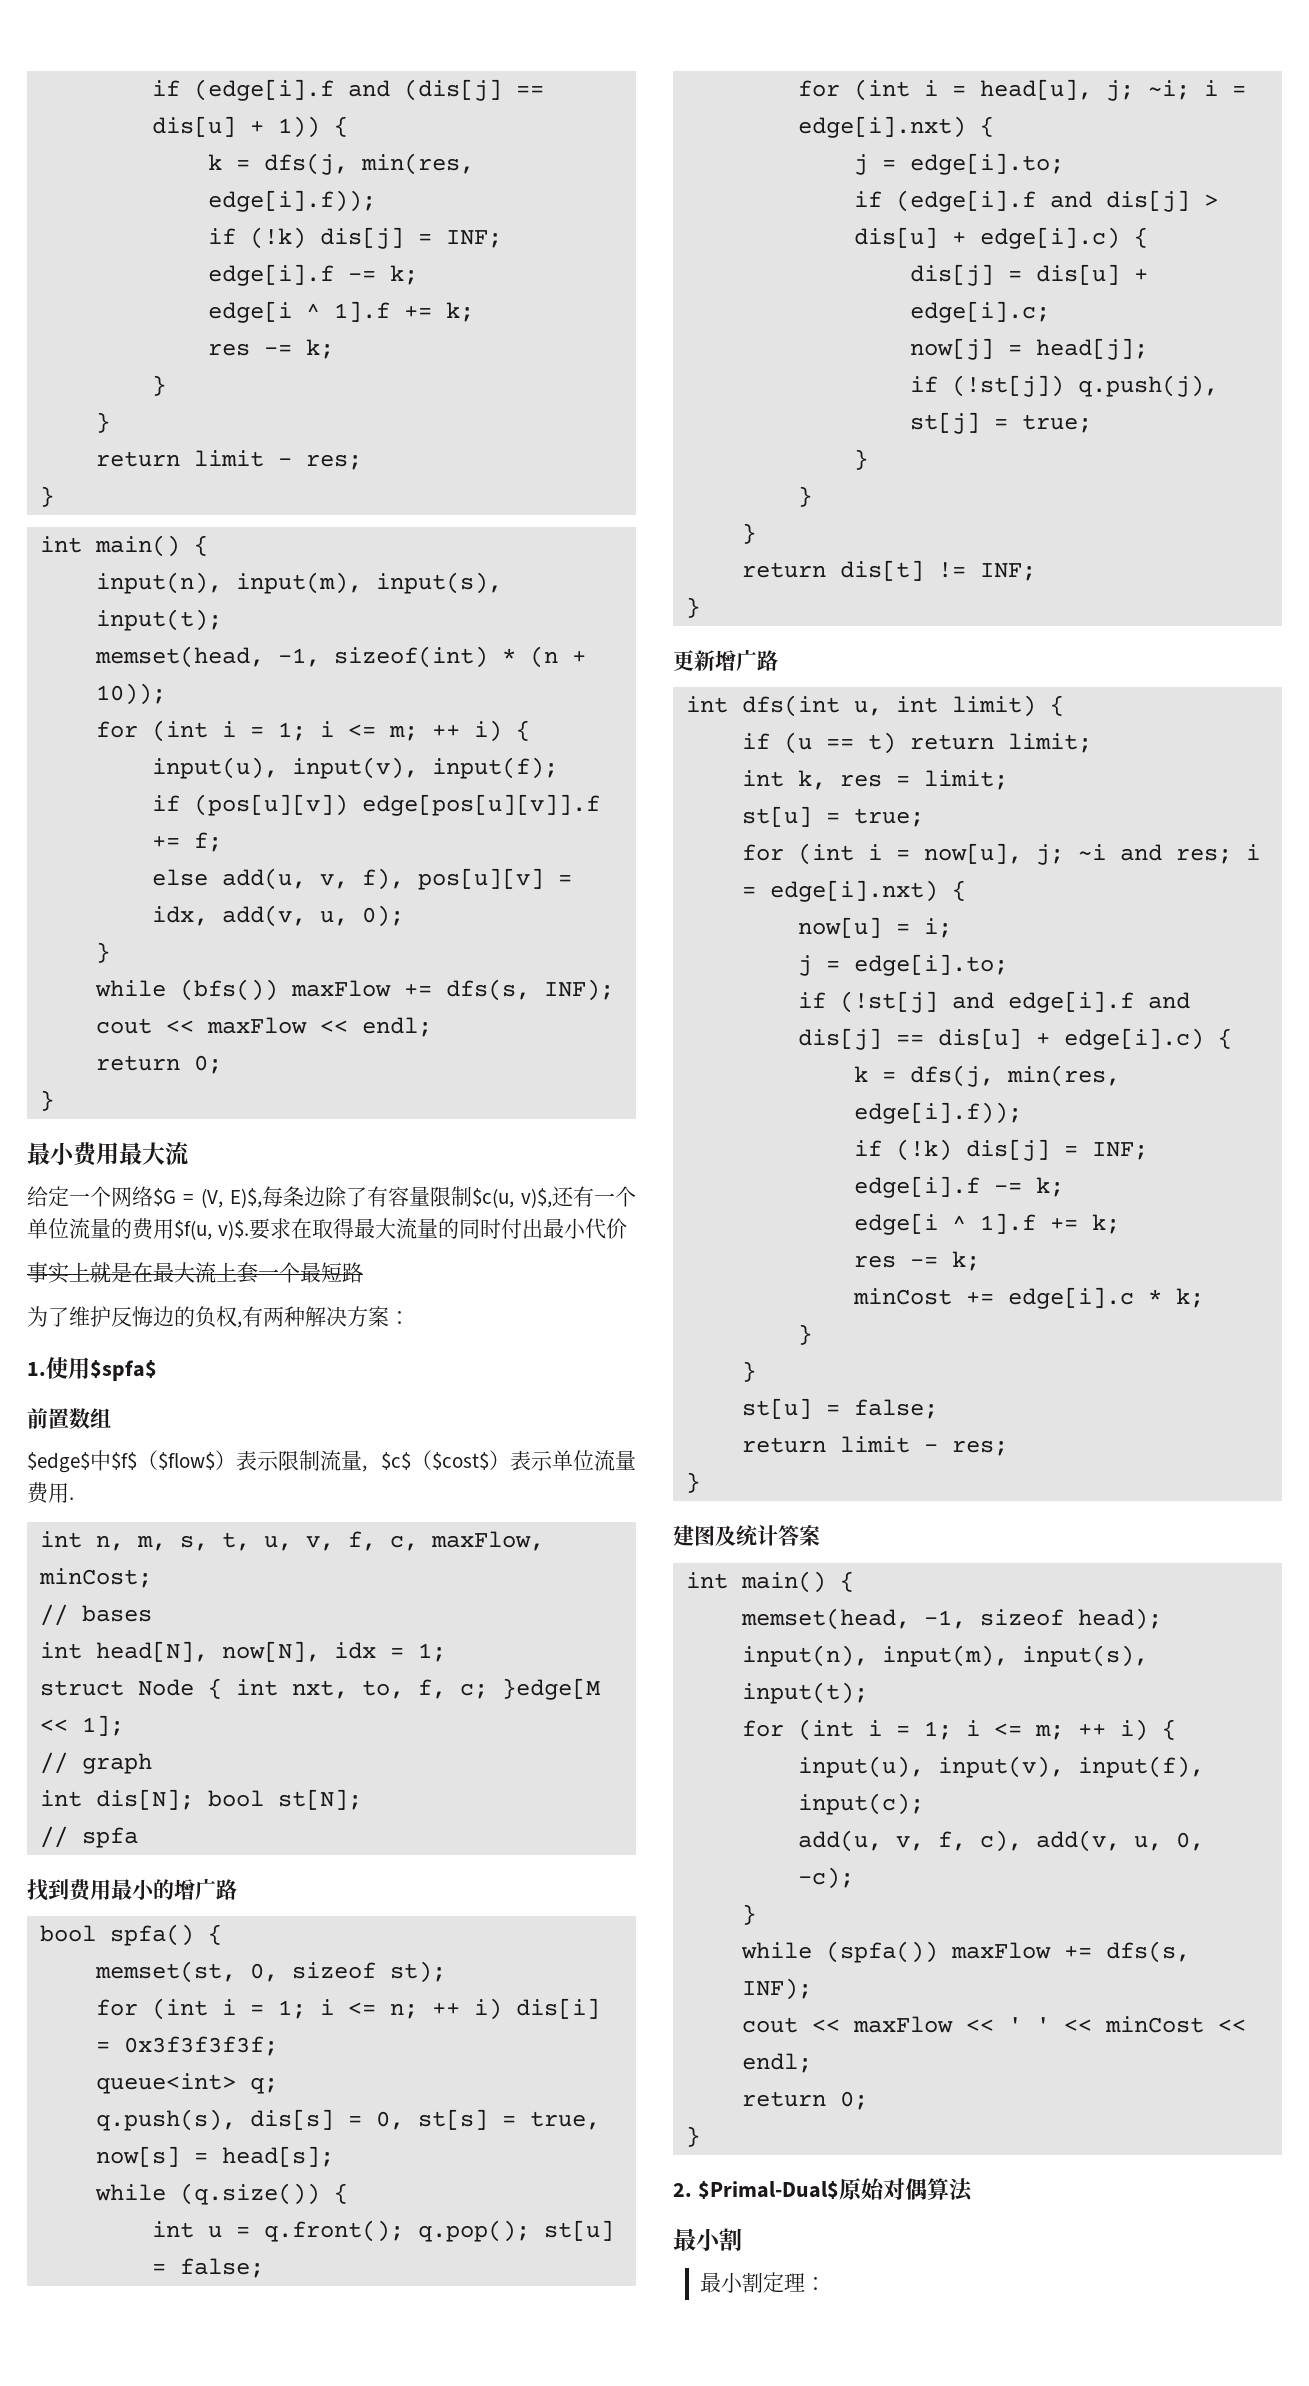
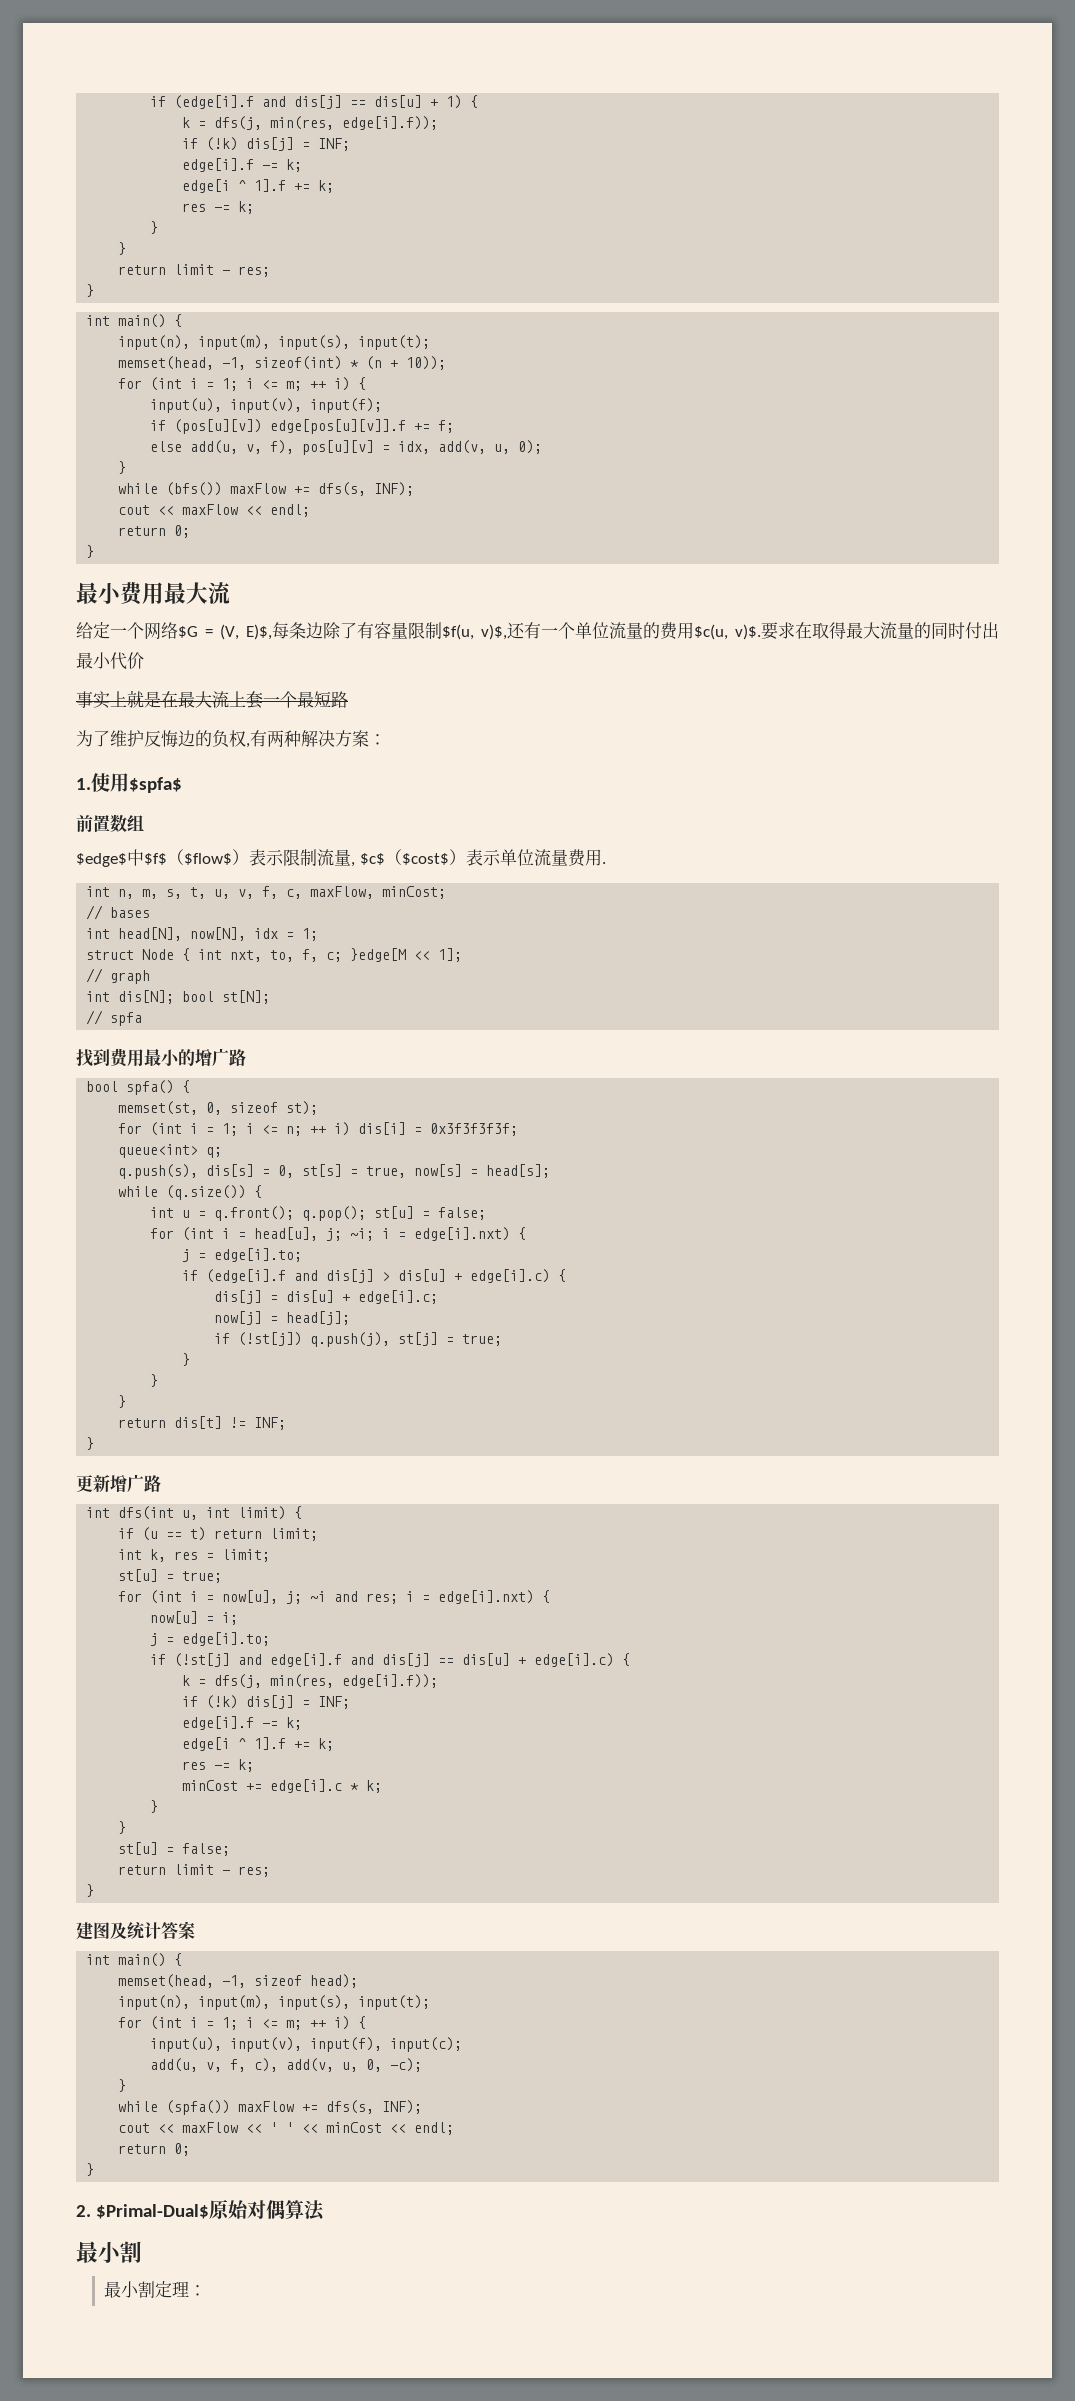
[151,79,544,101] [151,116,320,138] if (edge[i].f and (dis[j] == dis[u] + 1)) -> [150,95,463,109] if (edge[i].f and dis[j] == dis[u] + 1)
[471,1188,514,1208] $c(u, -> [442,624,474,640] $f(u,
[174,1220,212,1240] $f(u, -> [694,624,728,640] $c(u,

